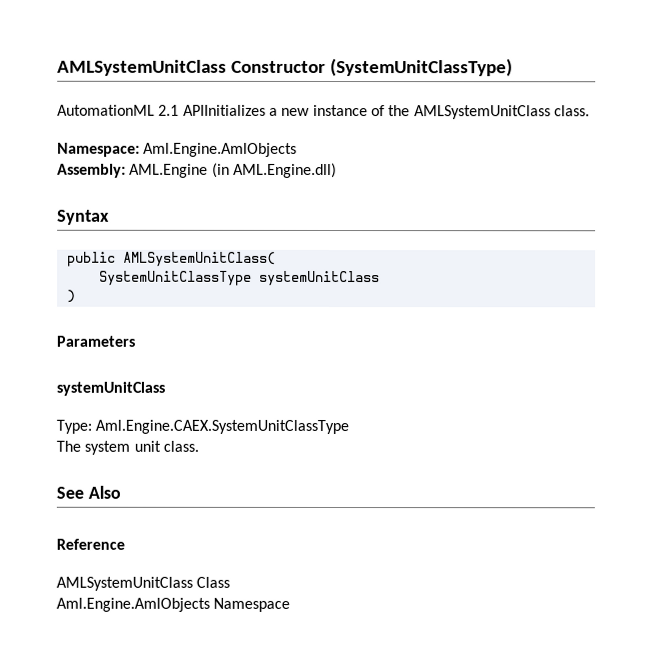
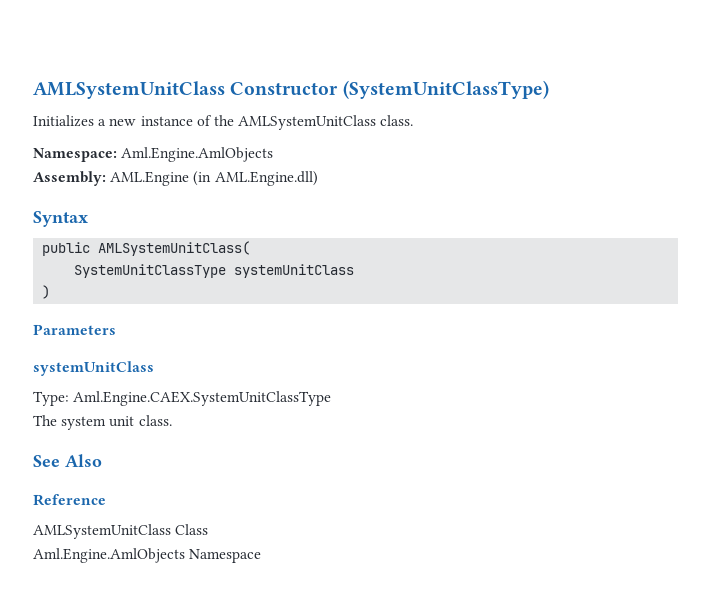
[57,104,266,116] AutomationML 2.1 APIInitializes -> [33,115,94,127] Initializes

